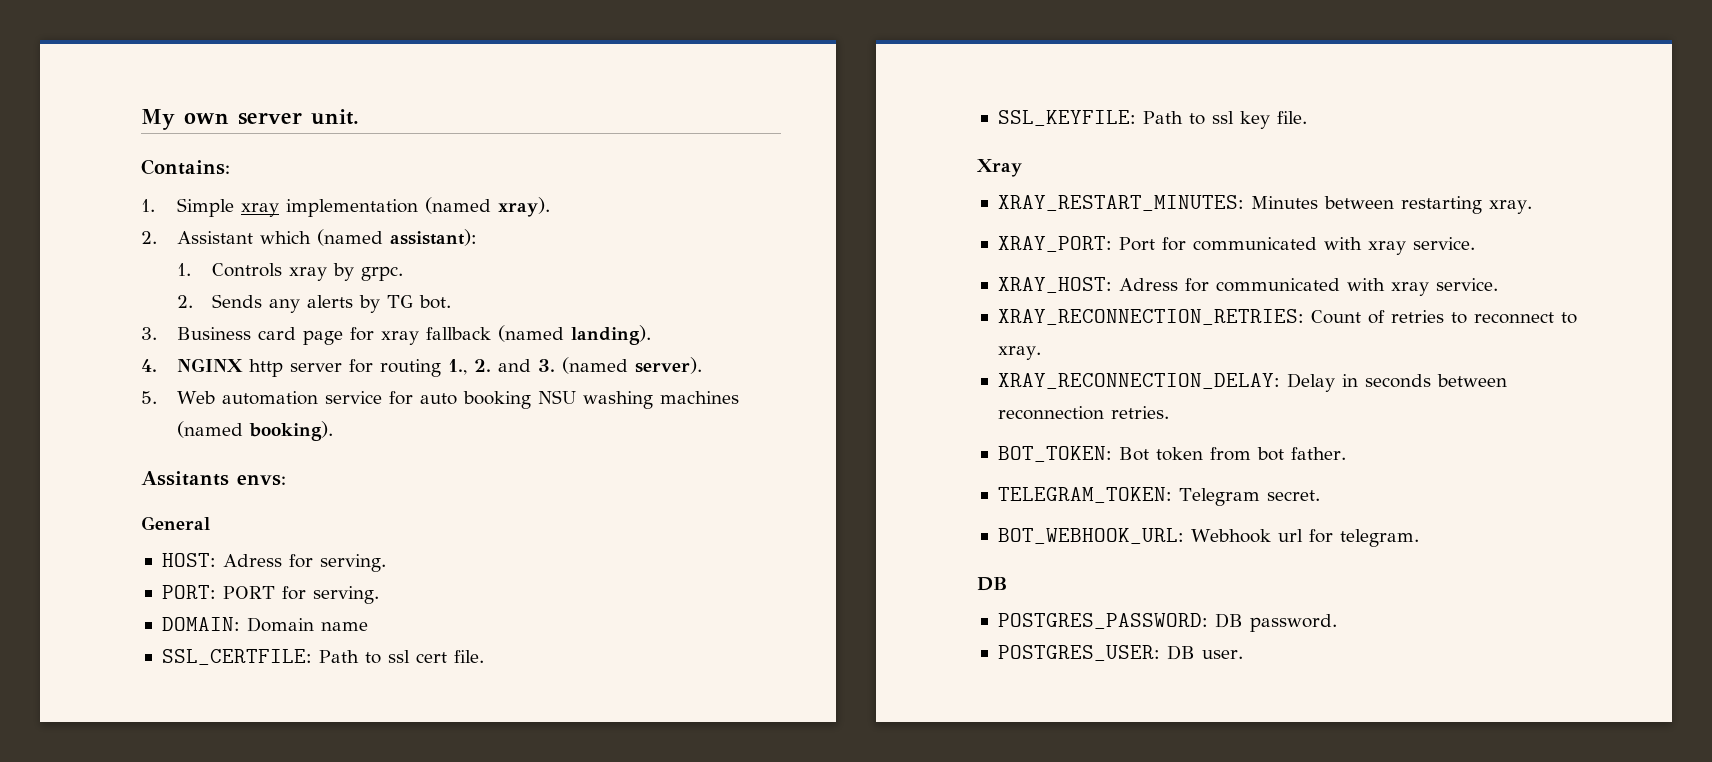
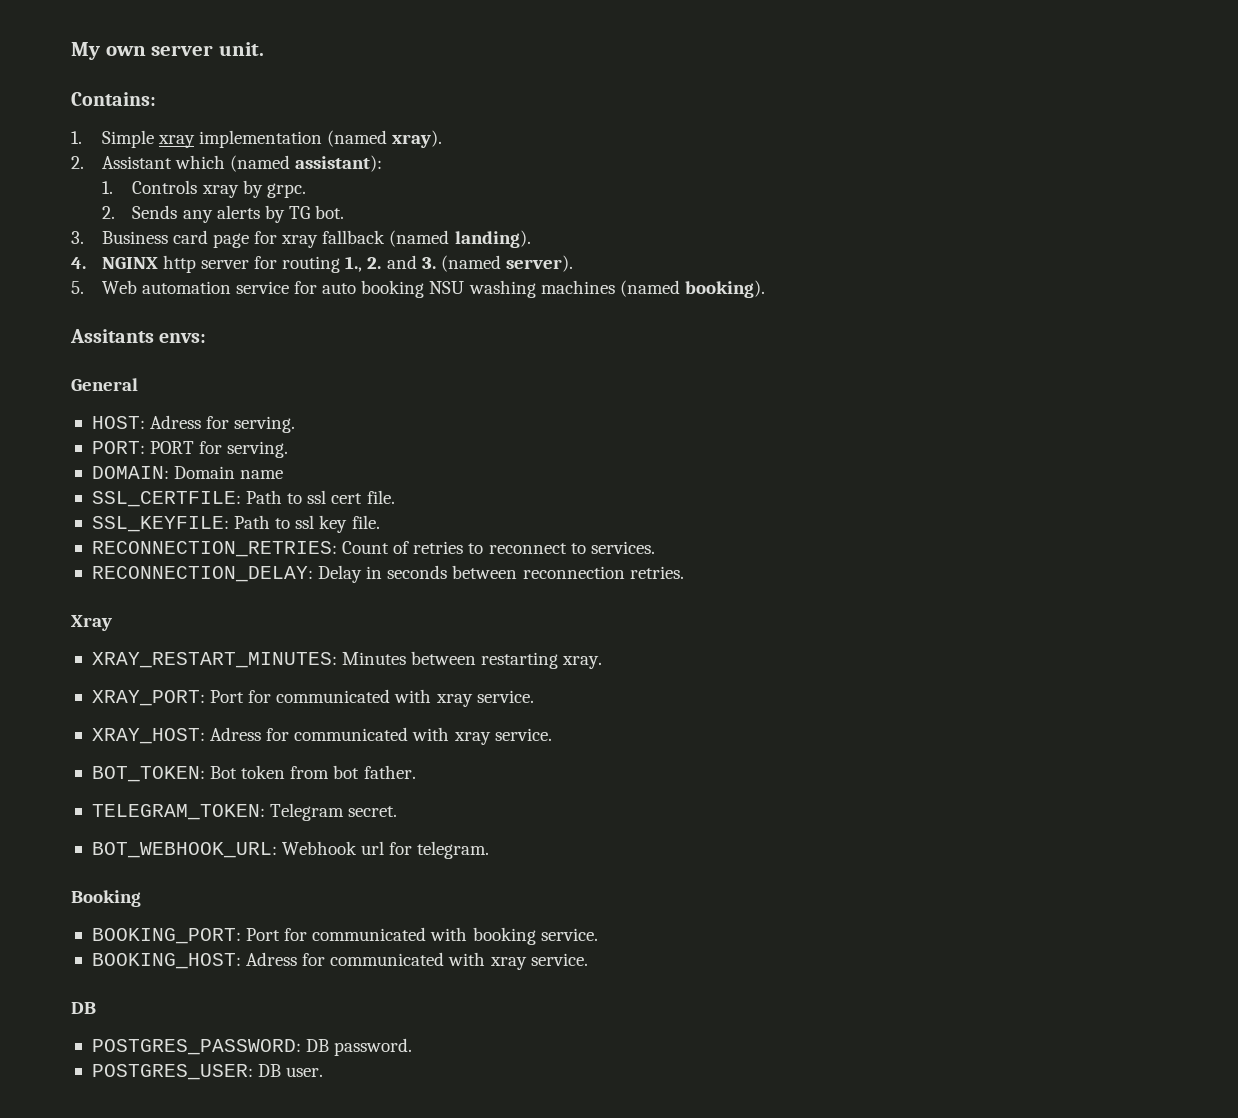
(1307, 117) none -> [91,541,655,557] [91,565,684,583] // RECONNECTION_RETRIES: Count of retries to reconnect to services. // RECONNECTION_DELAY: Delay in seconds between reconnection retries.
[997,309,1577,325] [997,346,1041,360] [997,373,1507,392] [997,406,1169,420] // XRAY_RECONNECTION_RETRIES: Count of retries to reconnect to xray. // XRAY_RECONNECTION_DELAY: Delay in seconds between reconnection retries. -> (552, 734) none
(1419, 538) none -> [71,890,141,907] [91,927,598,945] [91,952,588,970] // Booking // BOOKING_PORT: Port for communicated with booking service. // BOOKING_HOST: Adress for communicated with xray service.

